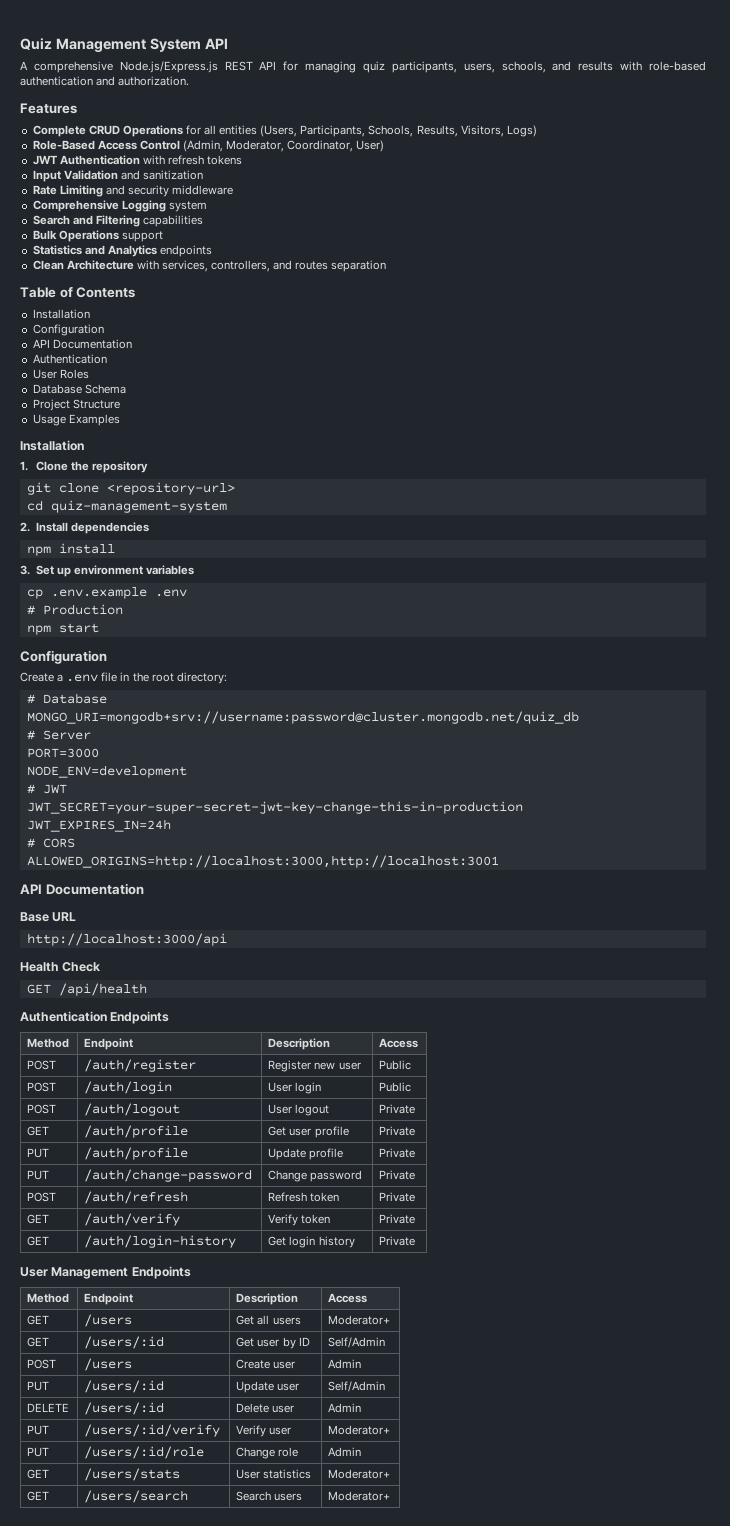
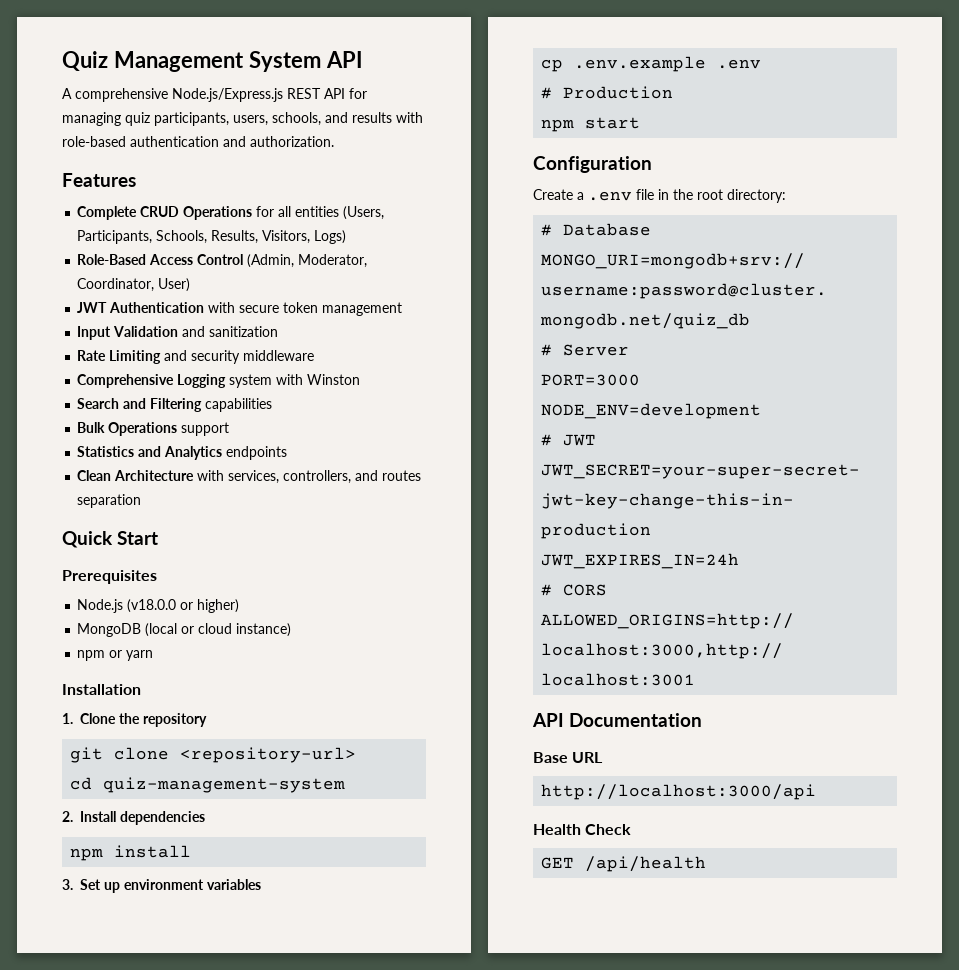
[167,155,243,165] refresh tokens -> [239,302,403,316] secure token management
(207, 206) none -> [276,374,361,385] with Winston
[20,287,136,298] [32,309,90,319] [32,324,104,336] [32,339,132,349] [32,354,107,364] [32,369,89,379] [32,384,126,394] [32,399,120,411] [32,414,120,426] Table of Contents // Installation // Configuration // API Documentation // Authentication // User Roles // Database Schema // Project Structure // Usage Examples -> [62,531,159,548] [62,570,157,584] [77,599,240,613] [77,623,292,637] [77,650,154,661] Quick Start // Prerequisites // Node.js (v18.0.0 or higher) // MongoDB (local or cloud instance) // npm or yarn
[20,1011,170,1024] [27,1038,70,1048] [84,1038,134,1050] [268,1038,331,1050] [379,1038,419,1048] [27,1060,57,1070] [84,1059,197,1072] [268,1060,361,1072] [379,1060,412,1070] [27,1082,57,1092] [84,1081,173,1094] [268,1082,322,1094] [379,1082,412,1092] [27,1104,57,1114] [84,1103,181,1116] [268,1104,330,1116] [379,1104,416,1114] [27,1126,50,1136] [84,1125,189,1138] [268,1126,349,1138] [379,1126,416,1136] [27,1148,50,1158] [84,1147,189,1160] [268,1148,344,1160] [379,1148,416,1158] [27,1170,50,1180] [84,1169,253,1182] [268,1170,363,1182] [379,1170,416,1180] [27,1192,57,1202] [84,1191,189,1204] [268,1192,340,1202] [379,1192,416,1202] [27,1214,50,1224] [84,1213,181,1226] [268,1214,331,1226] [379,1214,416,1224] [27,1236,50,1246] [84,1235,237,1248] [268,1236,355,1248] [379,1236,416,1246] [20,1266,191,1279] [27,1293,70,1303] [84,1293,134,1305] [236,1293,299,1305] [328,1293,368,1303] [27,1315,50,1325] [84,1314,133,1327] [236,1315,301,1325] [328,1315,391,1325] [27,1337,50,1347] [84,1336,165,1349] [236,1337,310,1349] [328,1337,386,1348] [27,1359,57,1369] [84,1358,133,1371] [236,1359,296,1369] [328,1359,362,1369] [27,1381,50,1391] [84,1380,165,1393] [236,1381,300,1393] [328,1381,386,1392] [27,1403,70,1412] [84,1402,165,1415] [236,1403,295,1413] [328,1403,362,1413] [27,1425,50,1435] [84,1424,221,1437] [236,1425,292,1437] [328,1425,391,1435] [27,1447,50,1457] [84,1446,205,1459] [236,1447,299,1459] [328,1447,362,1457] [27,1469,50,1479] [84,1468,181,1481] [236,1469,312,1479] [328,1469,391,1479] [27,1491,50,1501] [84,1490,189,1503] [236,1491,303,1501] [328,1491,391,1501] // Authentication Endpoints // Method | Endpoint | Description | Access // POST | /auth/register | Register new user | Public // POST | /auth/login | User login | Public // POST | /auth/logout | User logout | Private // GET | /auth/profile | Get user profile | Private // PUT | /auth/profile | Update profile | Private // PUT | /auth/change-password | Change password | Private // POST | /auth/refresh | Refresh token | Private // GET | /auth/verify | Verify token | Private // GET | /auth/login-history | Get login history | Private // User Management Endpoints // Method | Endpoint | Description | Access // GET | /users | Get all users | Moderator+ // GET | /users/:id | Get user by ID | Self/Admin // POST | /users | Create user | Admin // PUT | /users/:id | Update user | Self/Admin // DELETE | /users/:id | Delete user | Admin // PUT | /users/:id/verify | Verify user | Moderator+ // PUT | /users/:id/role | Change role | Admin // GET | /users/stats | User statistics | Moderator+ // GET | /users/search | Search users | Moderator+ -> (707, 864) none

